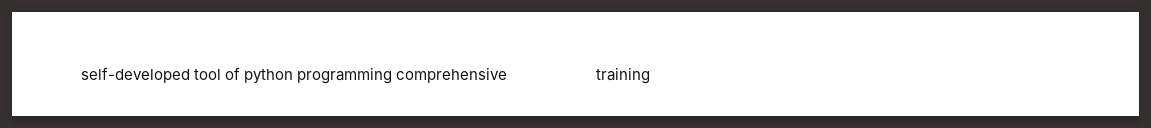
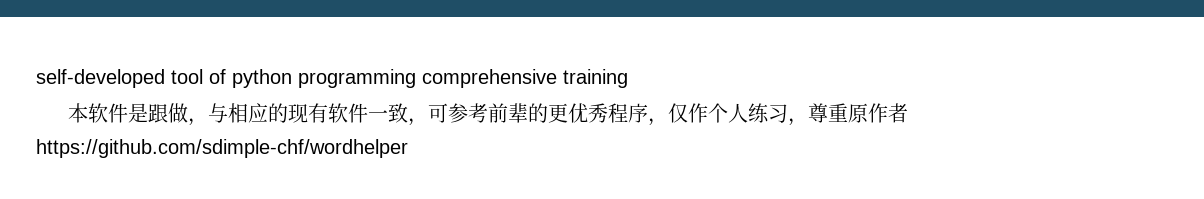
(650, 75) none -> [68,103,909,126] [36,139,408,158] // 本软件是跟做，与相应的现有软件一致，可参考前辈的更优秀程序，仅作个人练习，尊重原作者https://github.com/sdimple-chf/wordhelper

